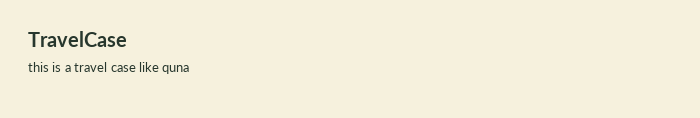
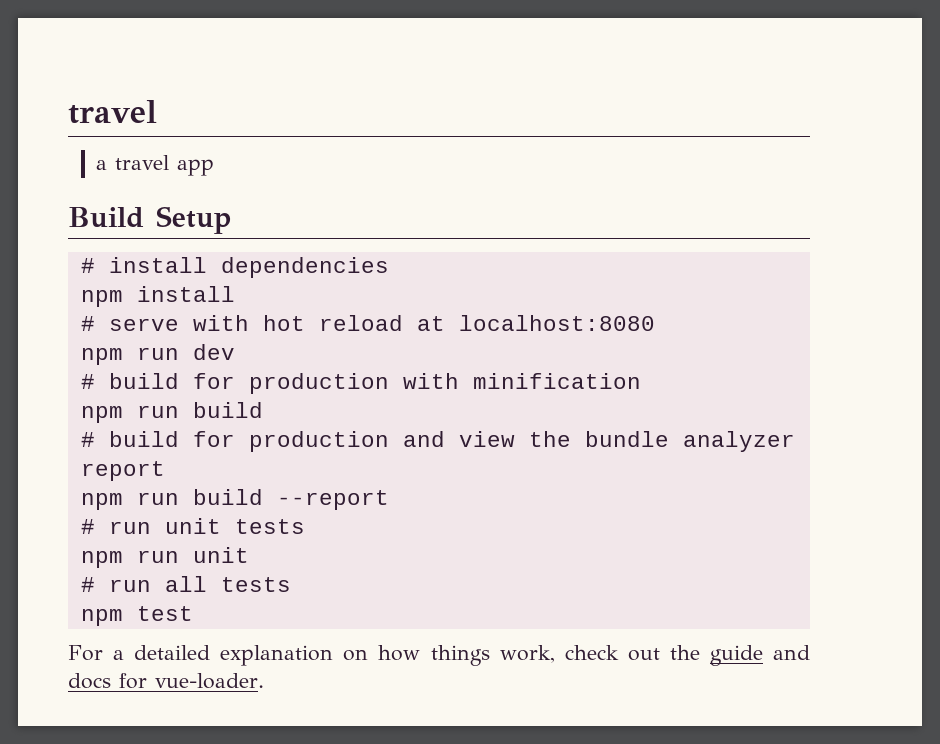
[28,31,127,47] [28,62,190,74] TravelCase // this is a travel case like quna -> [68,100,157,124] [96,155,215,176] [68,206,231,234] [80,257,389,278] [80,286,235,307] [80,315,655,331] [80,344,235,365] [80,373,641,394] [80,402,263,423] [80,431,795,452] [80,461,165,481] [80,489,389,510] [80,518,305,534] [80,547,249,568] [80,576,291,592] [80,606,193,626] [68,645,810,666] [68,673,264,689] travel // a travel app // Build Setup // # install dependencies // npm install // # serve with hot reload at localhost:8080 // npm run dev // # build for production with minification // npm run build // # build for production and view the bundle analyzer report // npm run build --report // # run unit tests // npm run unit // # run all tests // npm test // For a detailed explanation on how things work, check out the guide and docs for vue-loader.

